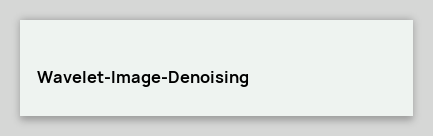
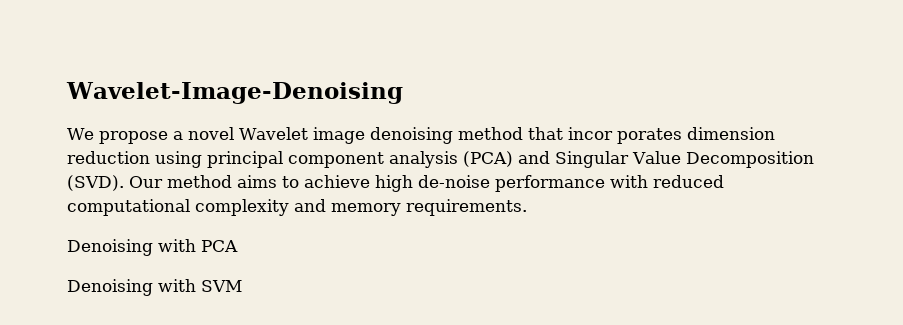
(249, 79) none -> [67,127,775,144] [67,151,814,168] [67,175,724,192] [67,199,527,216] [67,239,238,256] [67,279,242,296] // We propose a novel Wavelet image denoising method that incor porates dimension reduction using principal component analysis (PCA) and Singular Value Decomposition (SVD). Our method aims to achieve high de-noise performance with reduced computational complexity and memory requirements. // Denoising with PCA // Denoising with SVM

